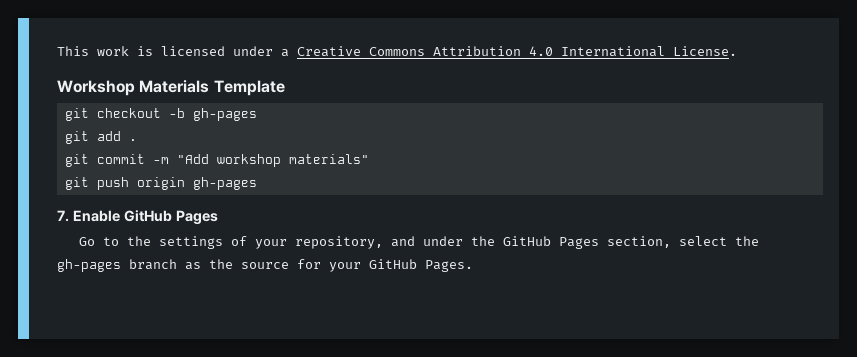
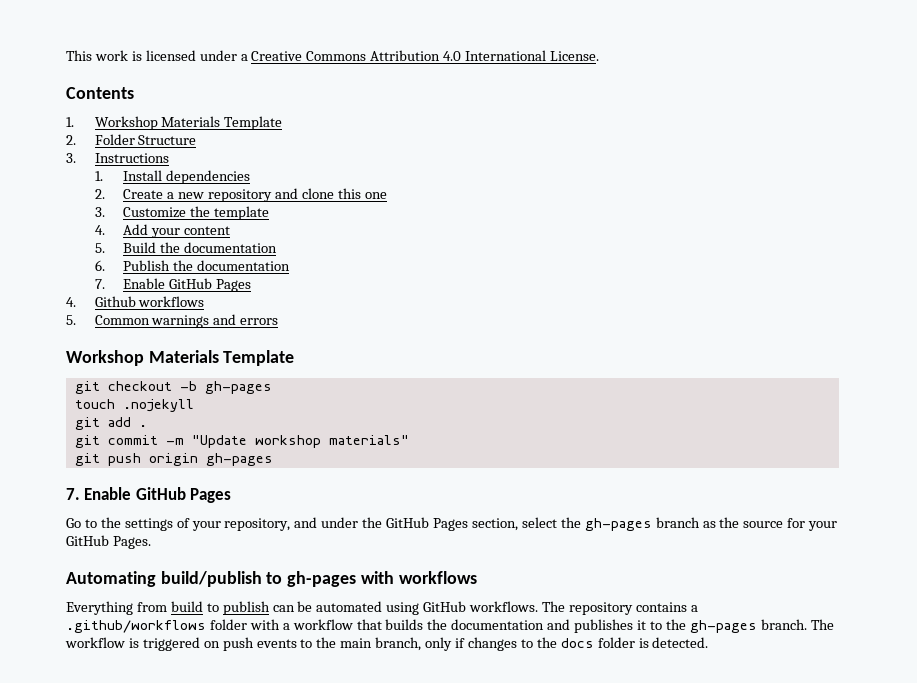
(737, 51) none -> [66,87,134,99] [66,116,283,130] [66,134,197,145] [66,153,169,163] [94,170,251,184] [94,188,387,202] [94,206,269,220] [94,224,230,238] [94,242,277,253] [94,260,290,271] [94,278,251,292] [66,296,205,307] [66,314,279,328] // Contents // 1. Workshop Materials Template // 2. Folder Structure // 3. Instructions // 1. Install dependencies // 2. Create a new repository and clone this one // 3. Customize the template // 4. Add your content // 5. Build the documentation // 6. Publish the documentation // 7. Enable GitHub Pages // 4. Github workflows // 5. Common warnings and errors
(257, 114) none -> [74,399,194,412] // touch .nojekyll
[176,154,209,164] "Add -> [191,435,247,448] "Update
(473, 266) none -> [66,571,477,587] [66,601,698,615] [66,619,834,633] [65,637,709,651] // Automating build/publish to gh-pages with workflows // Everything from build to publish can be automated using GitHub workflows. The repository contains a .github/workflows folder with a workflow that builds the documentation and publishes it to the gh-pages branch. The workflow is triggered on push events to the main branch, only if changes to the docs folder is detected.

